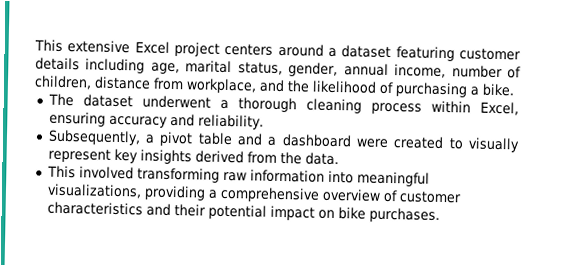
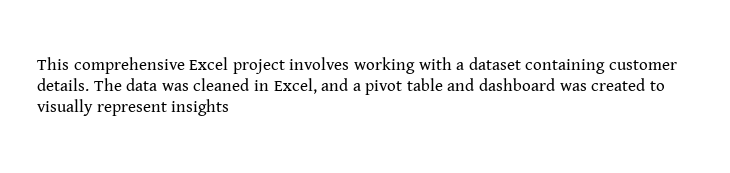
[34,39,131,54] This extensive -> [37,57,185,74] This comprehensive
[224,43,521,62] [35,57,522,79] [34,75,515,98] [47,93,519,116] [48,111,264,130] [47,129,141,146] centers around a dataset featuring customer details including age, marital status, gender, annual income, number of children, distance from workplace, and the likelihood of purchasing a bike. // The dataset underwent a thorough cleaning process within Excel, ensuring accuracy and reliability. // Subsequently, -> [289,57,677,74] [37,78,349,94] involves working with a dataset containing customer details. The data was cleaned in Excel, and
[267,134,390,148] a dashboard were -> [479,78,587,91] dashboard was
[113,148,339,166] [46,165,430,187] [46,183,462,204] [46,201,440,223] key insights derived from the data. // This involved transforming raw information into meaningful visualizations, providing a comprehensive overview of customer characteristics and their potential impact on bike purchases. -> [171,99,230,116] insights

